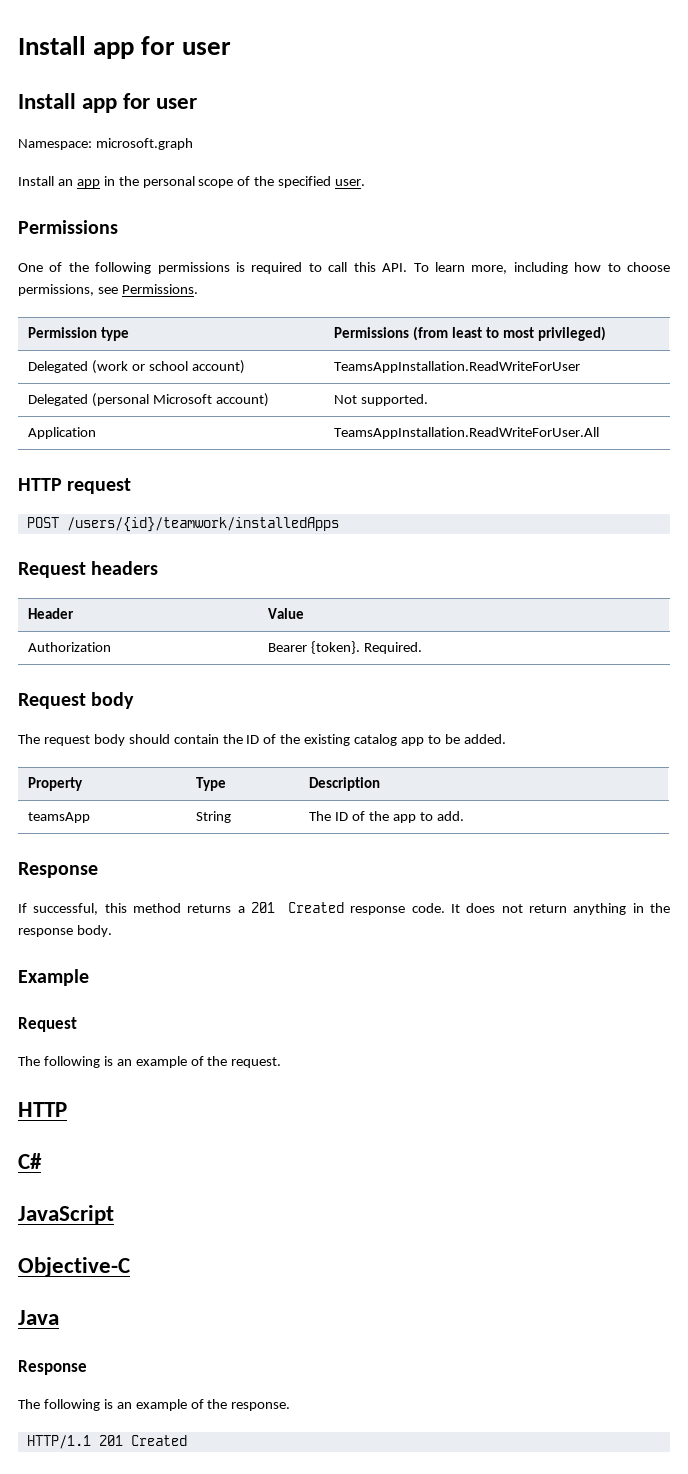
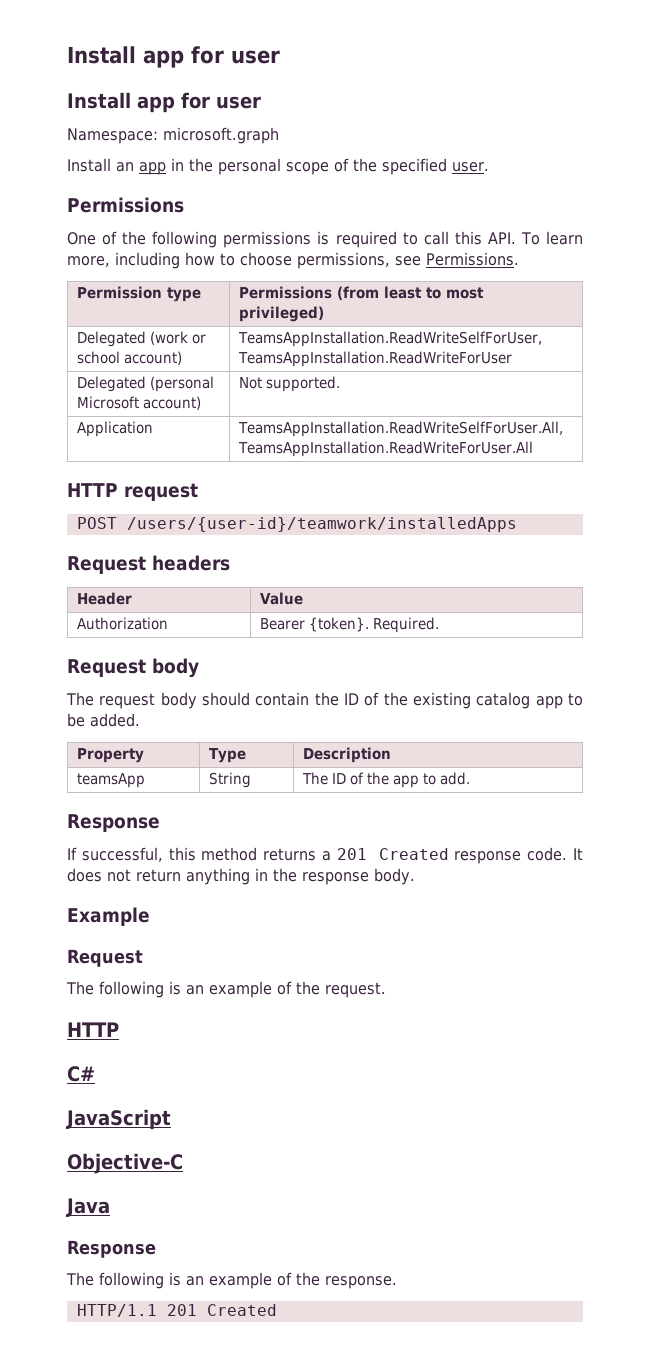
(245, 367) none -> [238,331,543,347] TeamsAppInstallation.ReadWriteSelfForUser,
(97, 433) none -> [238,421,564,437] TeamsAppInstallation.ReadWriteSelfForUser.All,
[66,517,339,532] /users/{id}/teamwork/installedApps -> [126,517,517,532] /users/{user-id}/teamwork/installedApps

